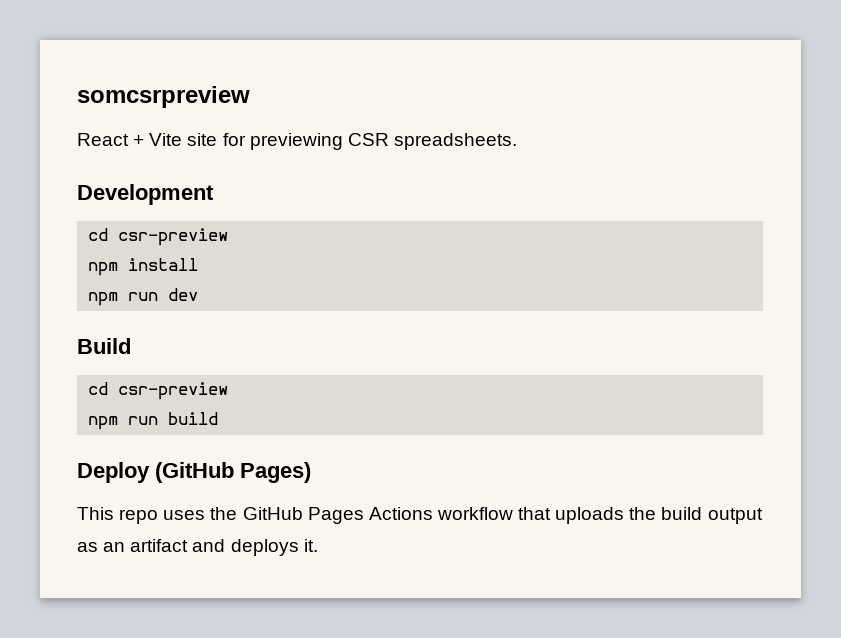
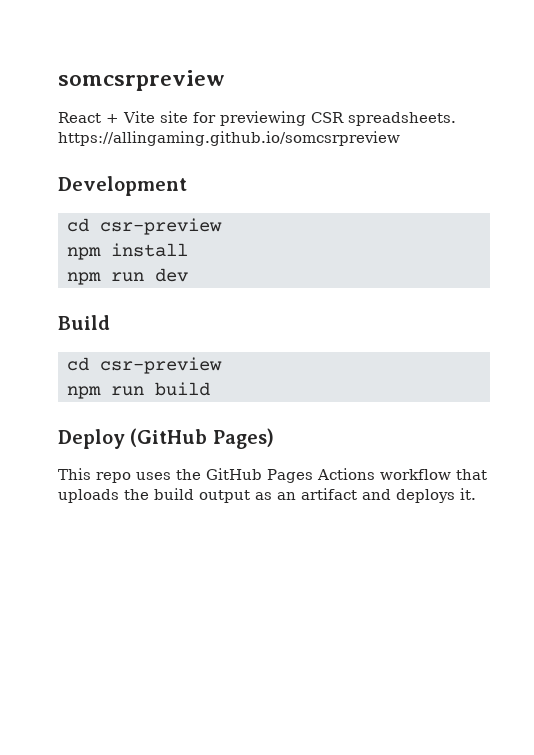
(517, 141) none -> [58,131,400,146] https://allingaming.github.io/somcsrpreview

